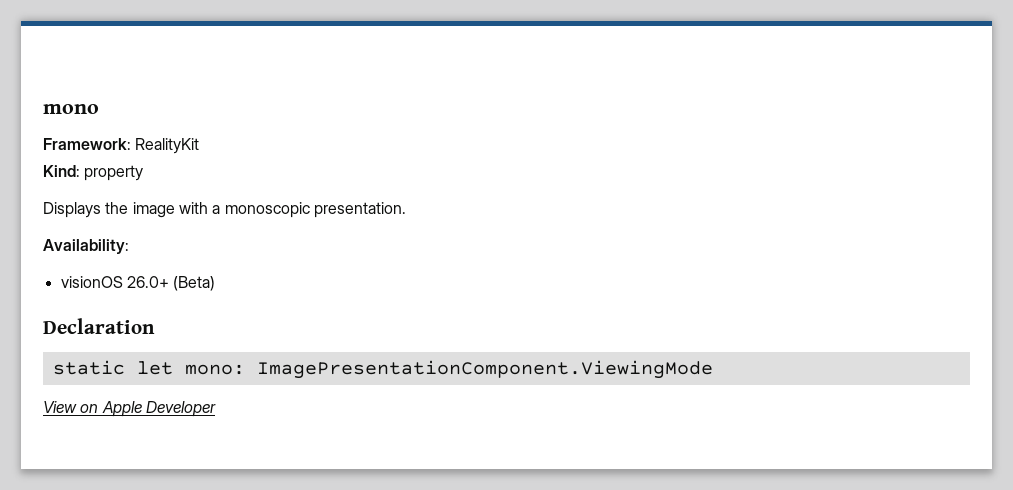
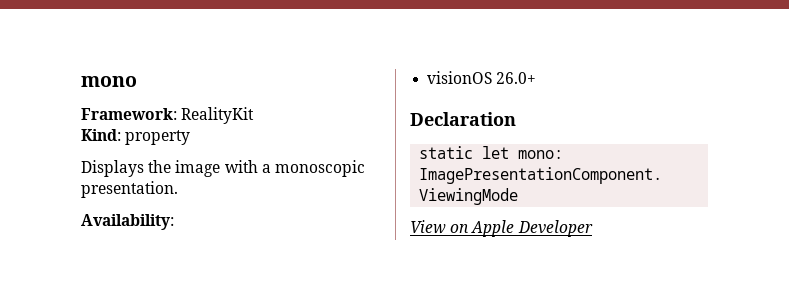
[173,276,216,291] (Beta) -> (537, 78) none

